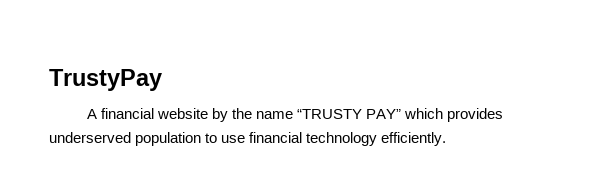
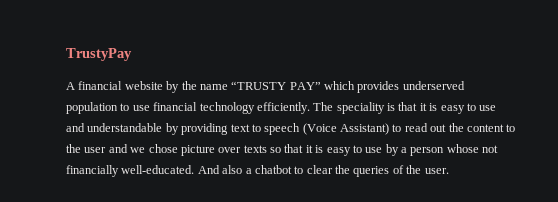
(447, 139) none -> [313,102,497,114] [66,123,516,135] [66,144,499,156] [66,165,449,177] The speciality is that it is easy to use and understandable by providing text to speech (Voice Assistant) to read out the content to the user and we chose picture over texts so that it is easy to use by a person whose not financially well-educated. And also a chatbot to clear the queries of the user.

